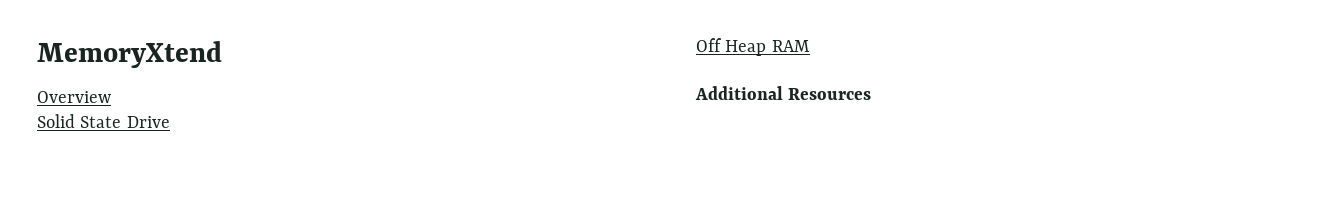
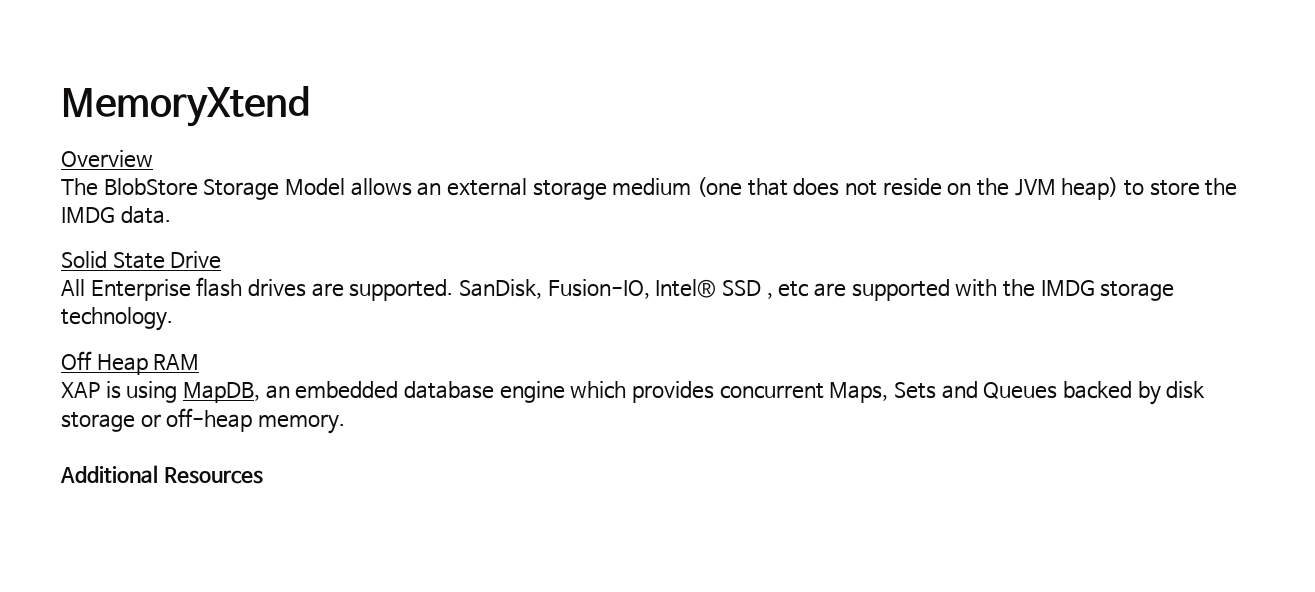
[37,114,170,128] [696,38,810,56] Solid State Drive // Off Heap RAM -> [61,177,1238,200] [61,206,171,224] [61,251,222,269] [61,277,1175,301] [61,307,173,331] [61,351,200,375] [61,381,1206,405] [61,408,346,434] The BlobStore Storage Model allows an external storage medium (one that does not reside on the JVM heap) to store the IMDG data. // Solid State Drive // All Enterprise flash drives are supported. SanDisk, Fusion-IO, Intel® SSD , etc are supported with the IMDG storage technology. // Off Heap RAM // XAP is using MapDB, an embedded database engine which provides concurrent Maps, Sets and Queues backed by disk storage or off-heap memory.

